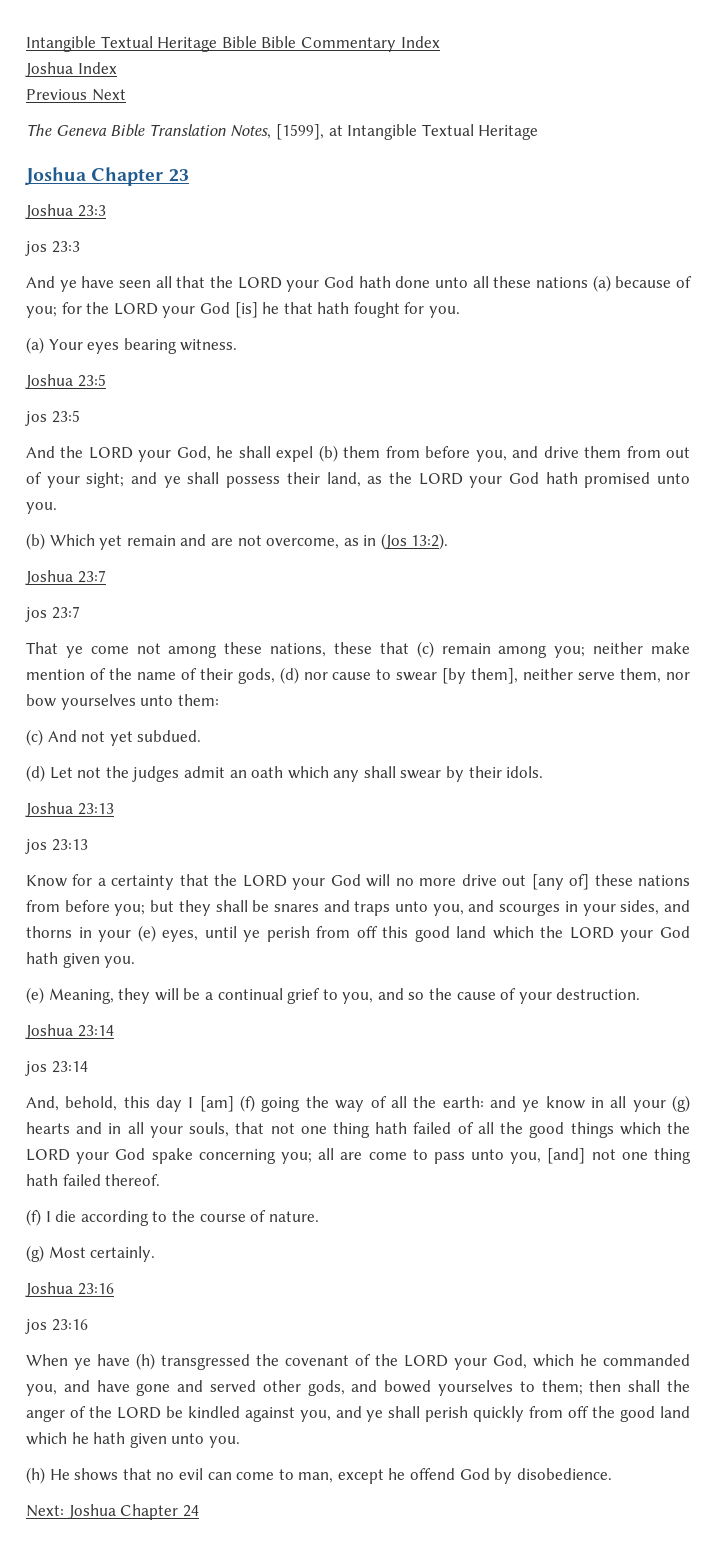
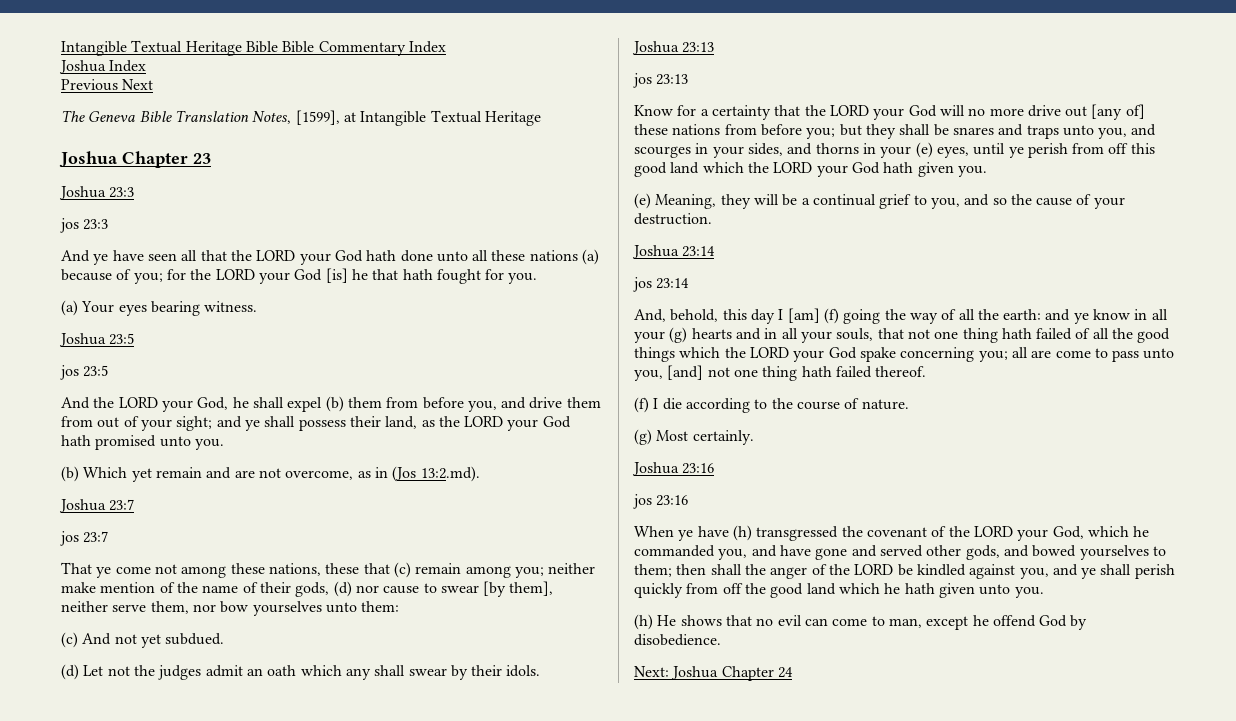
[411,533,449,550] 13:2). -> [420,466,480,482] 13:2.md).

